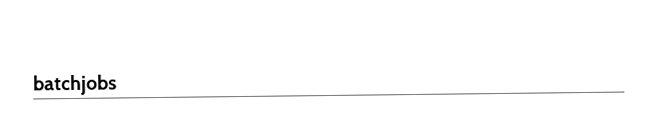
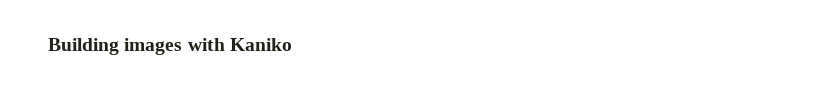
[33,74,117,96] batchjobs -> [48,38,292,55] Building images with Kaniko

